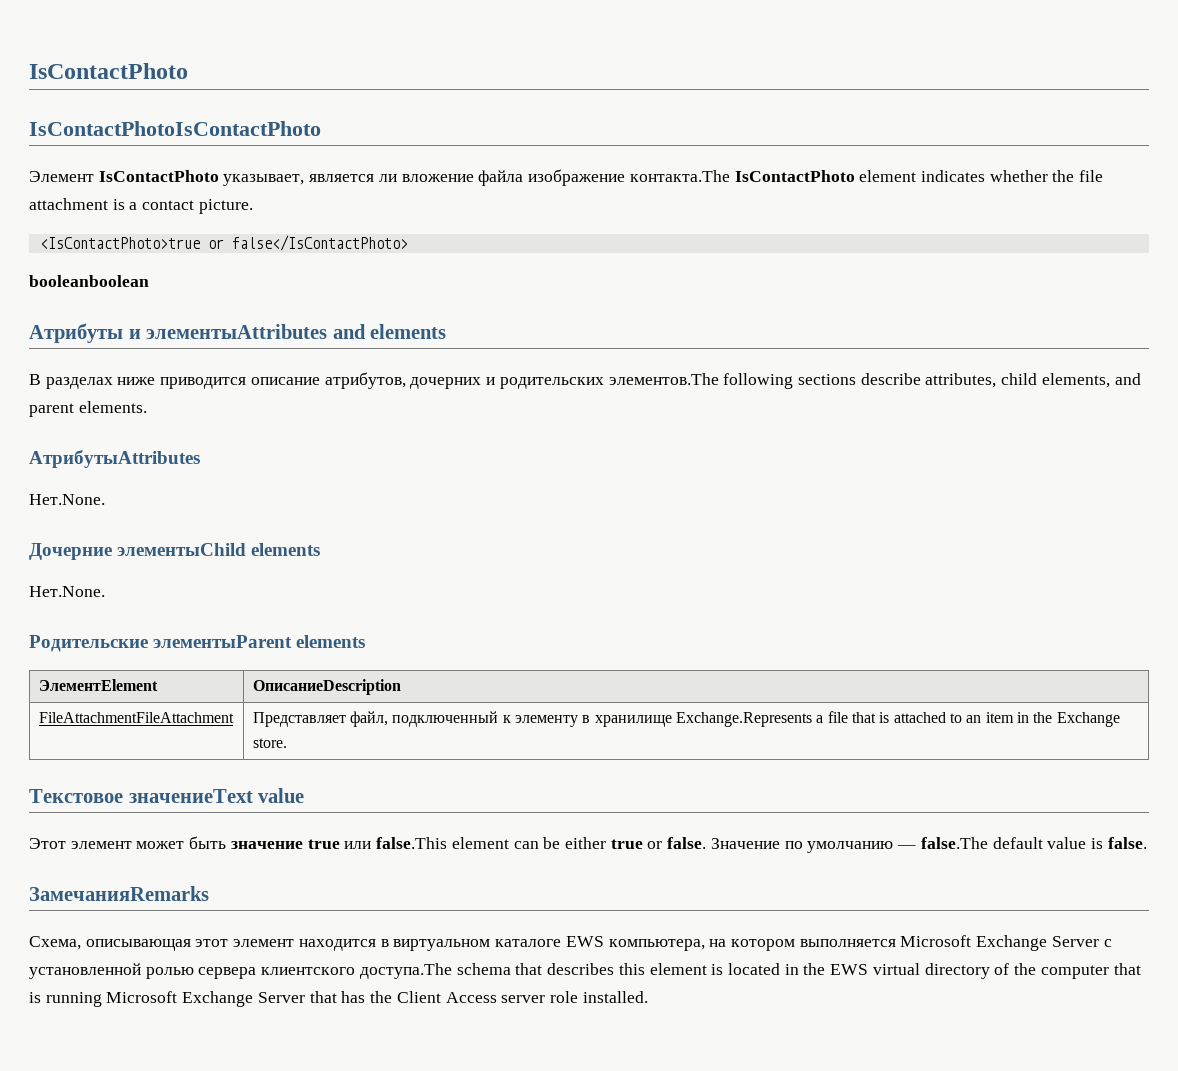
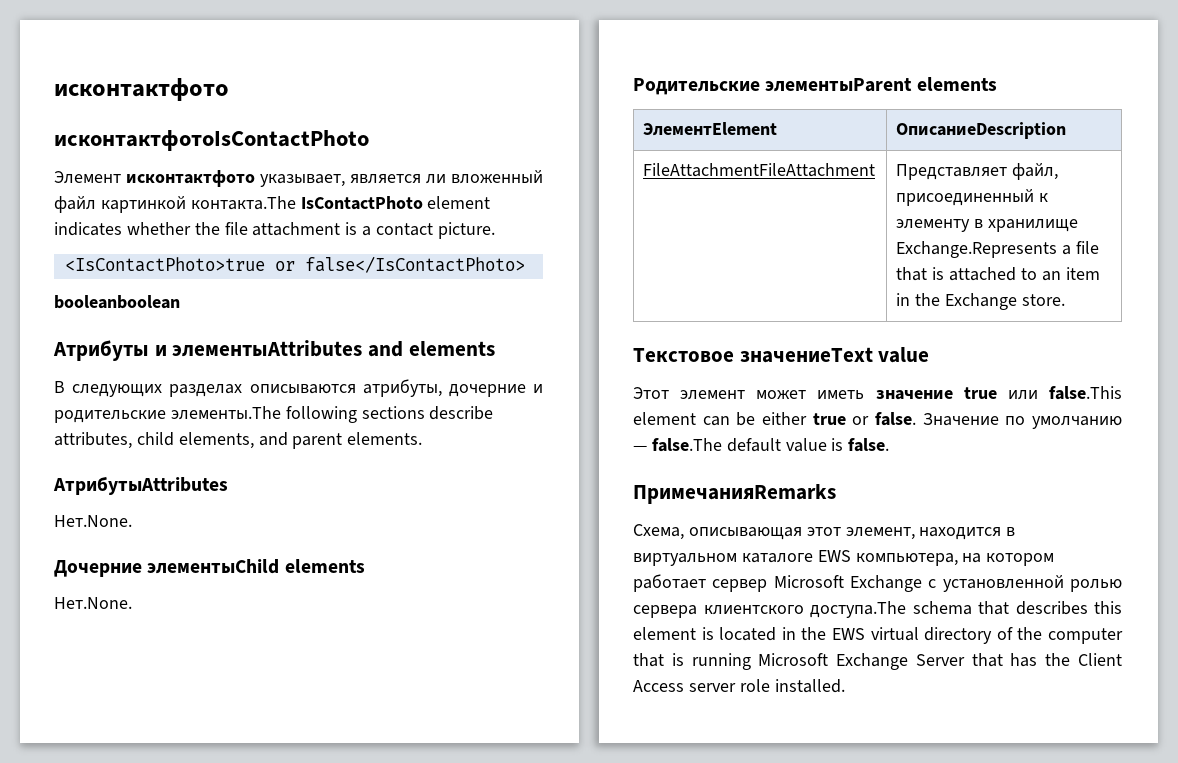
[29,63,188,79] [29,121,321,136] IsContactPhoto // IsContactPhotoIsContactPhoto -> [54,78,229,101] [54,130,369,151] исконтактфото // исконтактфотоIsContactPhoto
[98,170,219,182] IsContactPhoto -> [126,170,255,187] исконтактфото
[401,169,626,186] вложение файла изображение -> [451,170,543,184] [54,196,186,213] вложенный файл картинкой
[45,372,719,389] разделах ниже приводится описание атрибутов, дочерних и родительских элементов.The -> [72,379,543,397] [54,406,281,423] следующих разделах описываются атрибуты, дочерние и родительские элементы.The
[392,711,499,727] подключенный -> [896,189,1035,206] присоединенный
[189,836,227,849] быть -> [817,390,865,399] иметь
[29,886,209,901] ЗамечанияRemarks -> [633,484,836,504] ПримечанияRemarks
[233,939,295,947] элемент -> [845,527,915,540] элемент,
[799,935,1099,951] выполняется Microsoft Exchange Server -> [633,574,922,592] работает сервер Microsoft Exchange

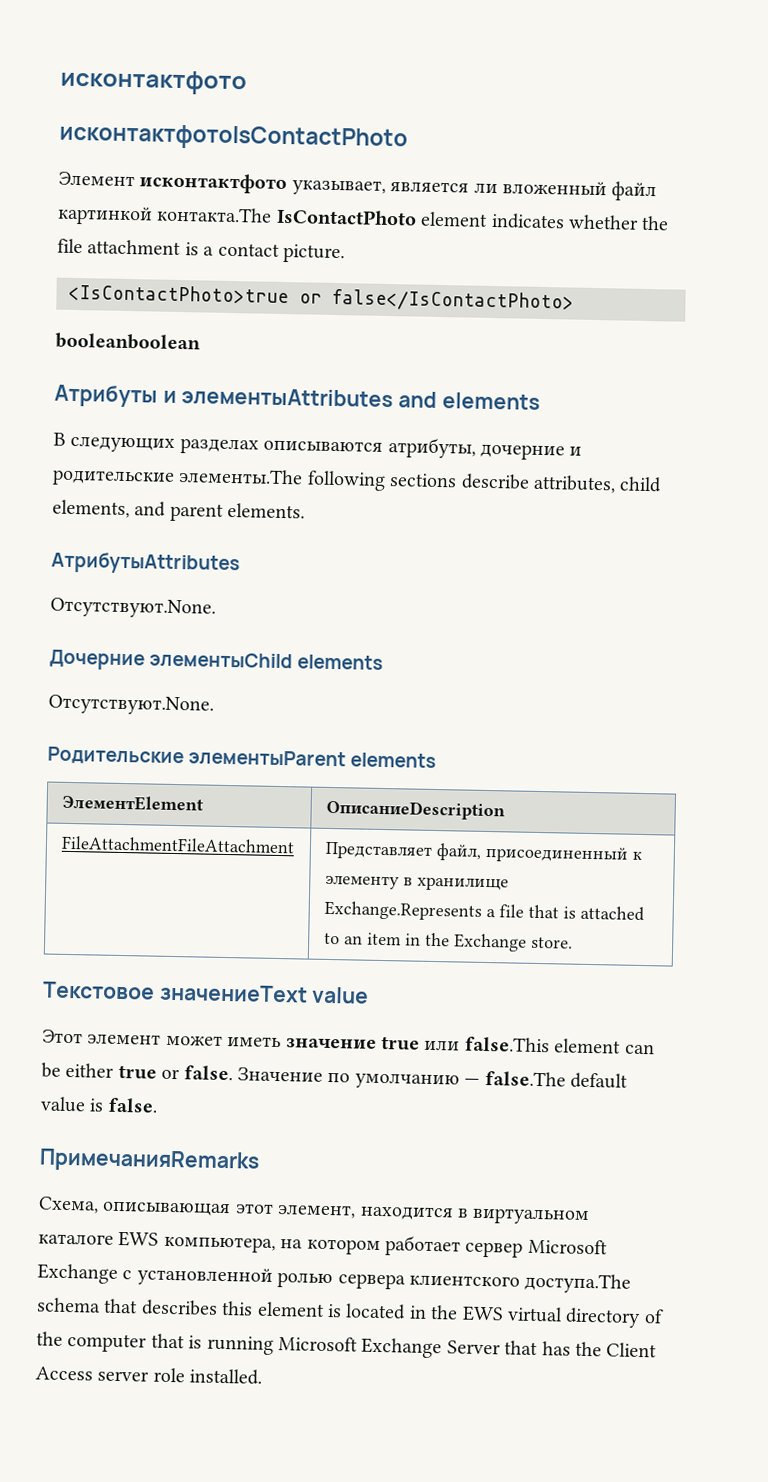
[54,515,132,527] Нет.None. -> [50,597,216,619] Отсутствуют.None.
[54,597,132,609] Нет.None. -> [48,694,214,716] Отсутствуют.None.

